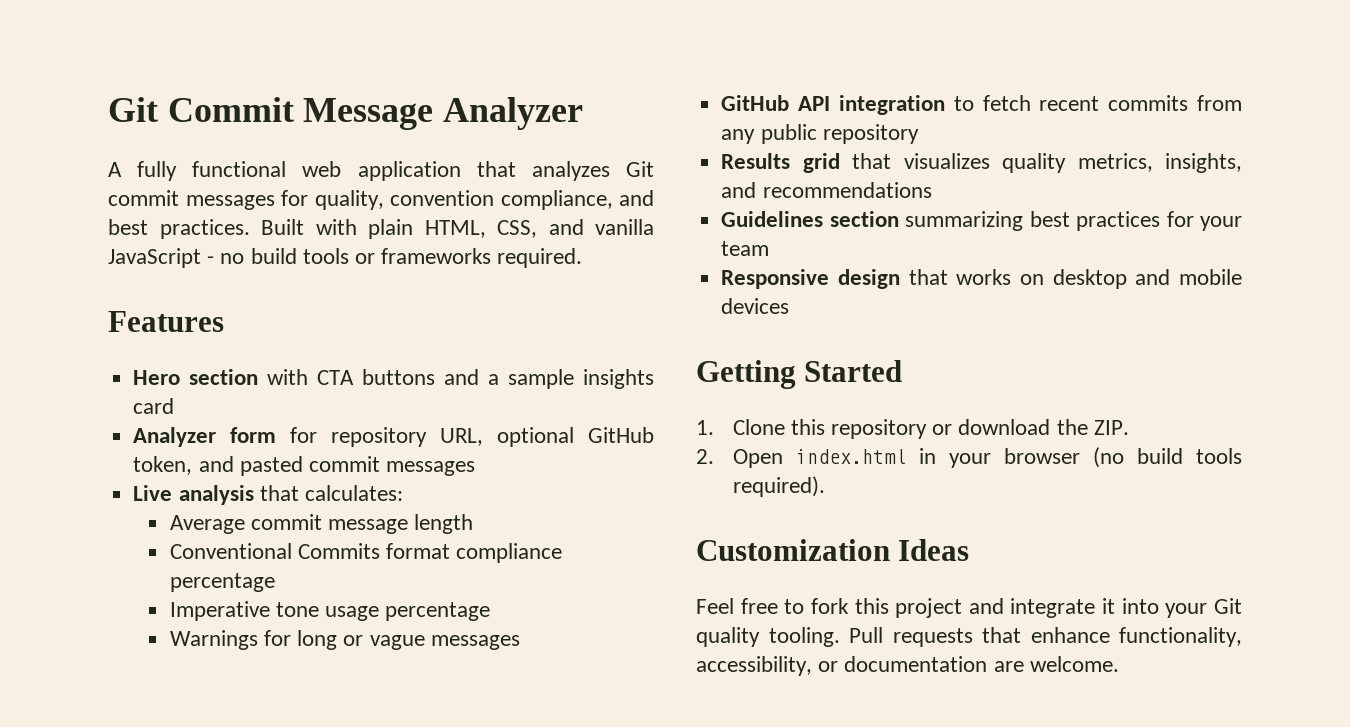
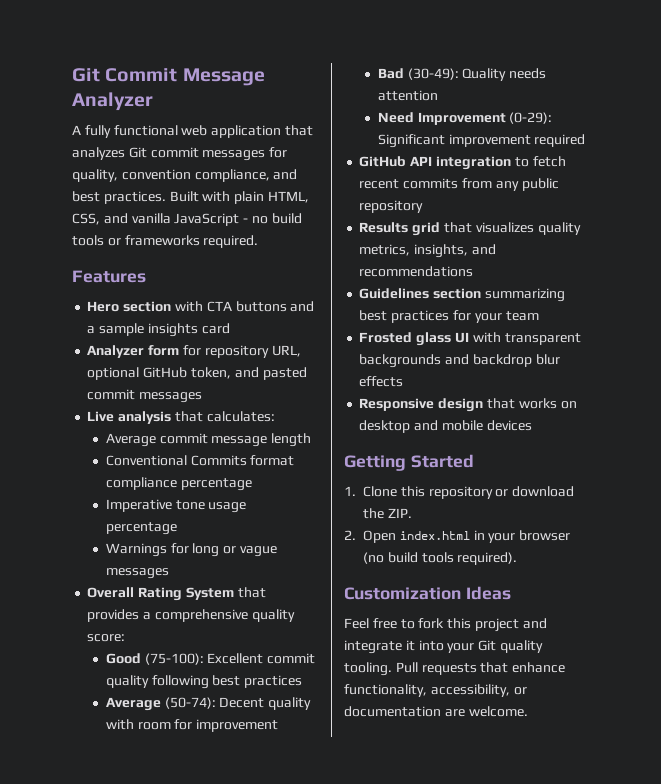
(520, 642) none -> [87,587,266,601] [87,609,295,622] [87,634,126,642] [105,653,316,665] [105,675,303,689] [105,697,312,711] [105,719,279,732] [377,68,547,81] [377,90,438,101] [377,112,553,125] [377,134,586,148] // Overall Rating System that provides a comprehensive quality score: // Good (75-100): Excellent commit quality following best practices // Average (50-74): Decent quality with room for improvement // Bad (30-49): Quality needs attention // Need Improvement (0-29): Significant improvement required
(770, 248) none -> [359,332,581,346] [359,354,560,368] [359,376,404,387] // Frosted glass UI with transparent backgrounds and backdrop blur effects

